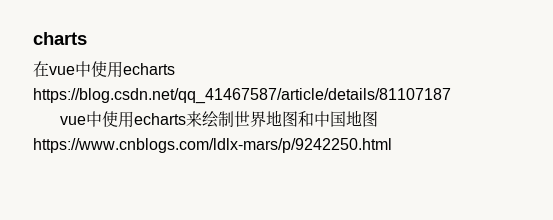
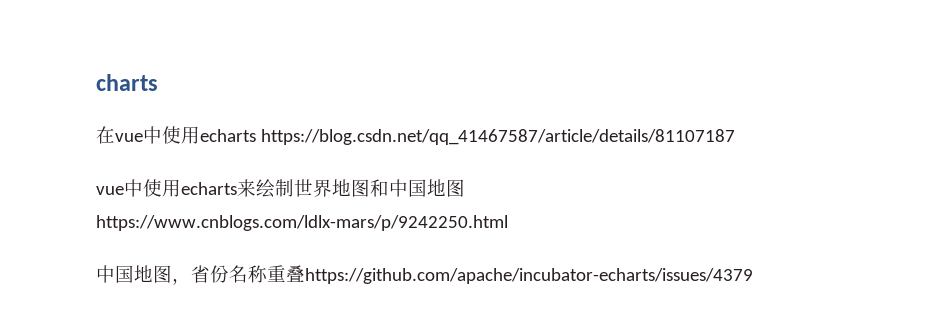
(392, 145) none -> [96,265,753,285] // 中国地图，省份名称重叠https://github.com/apache/incubator-echarts/issues/4379

